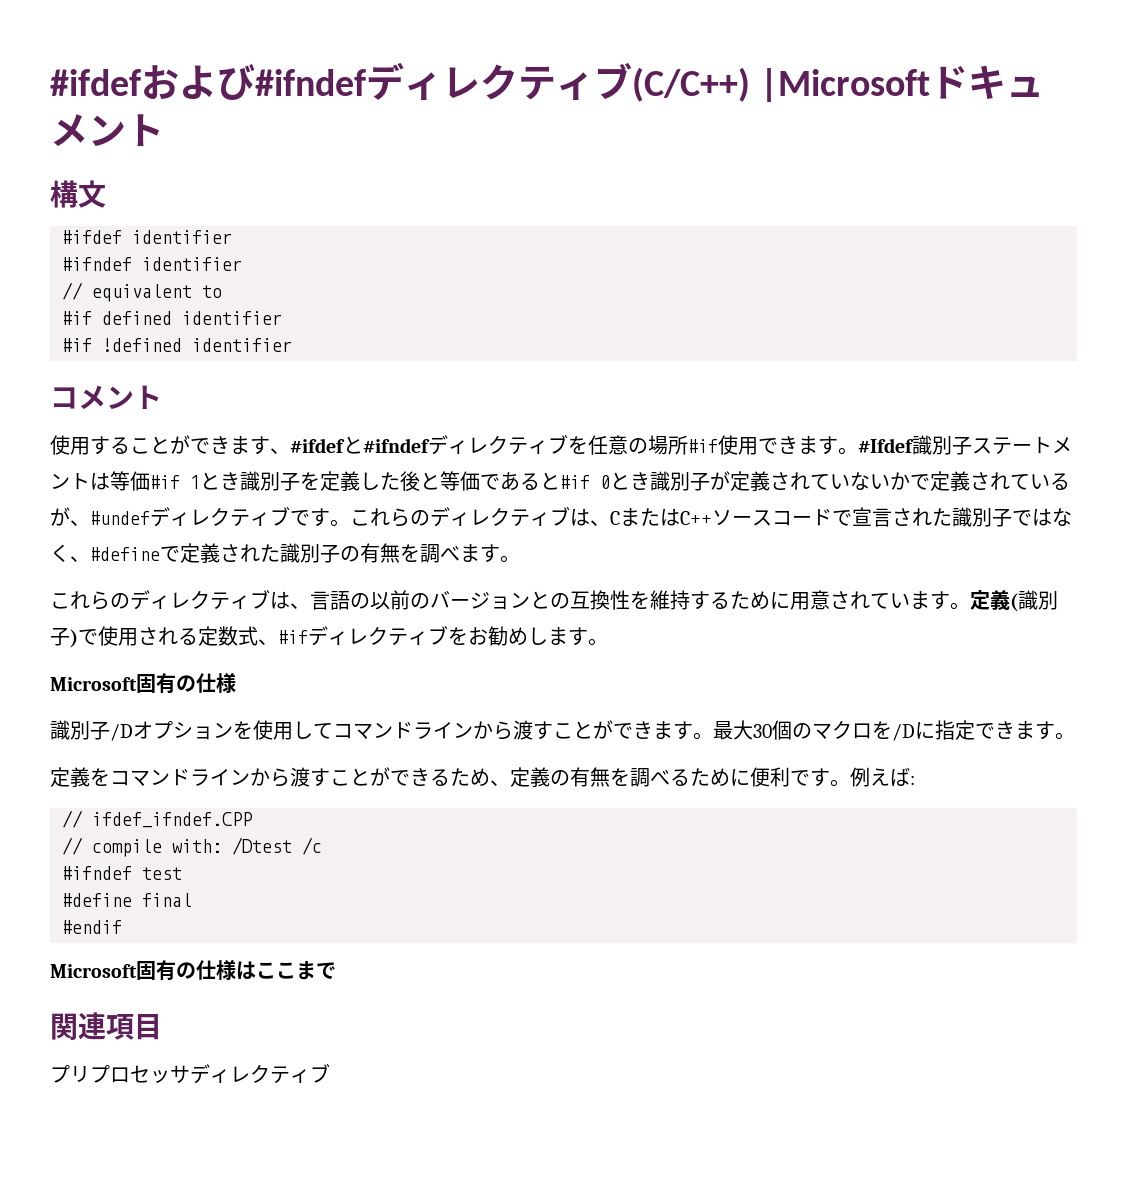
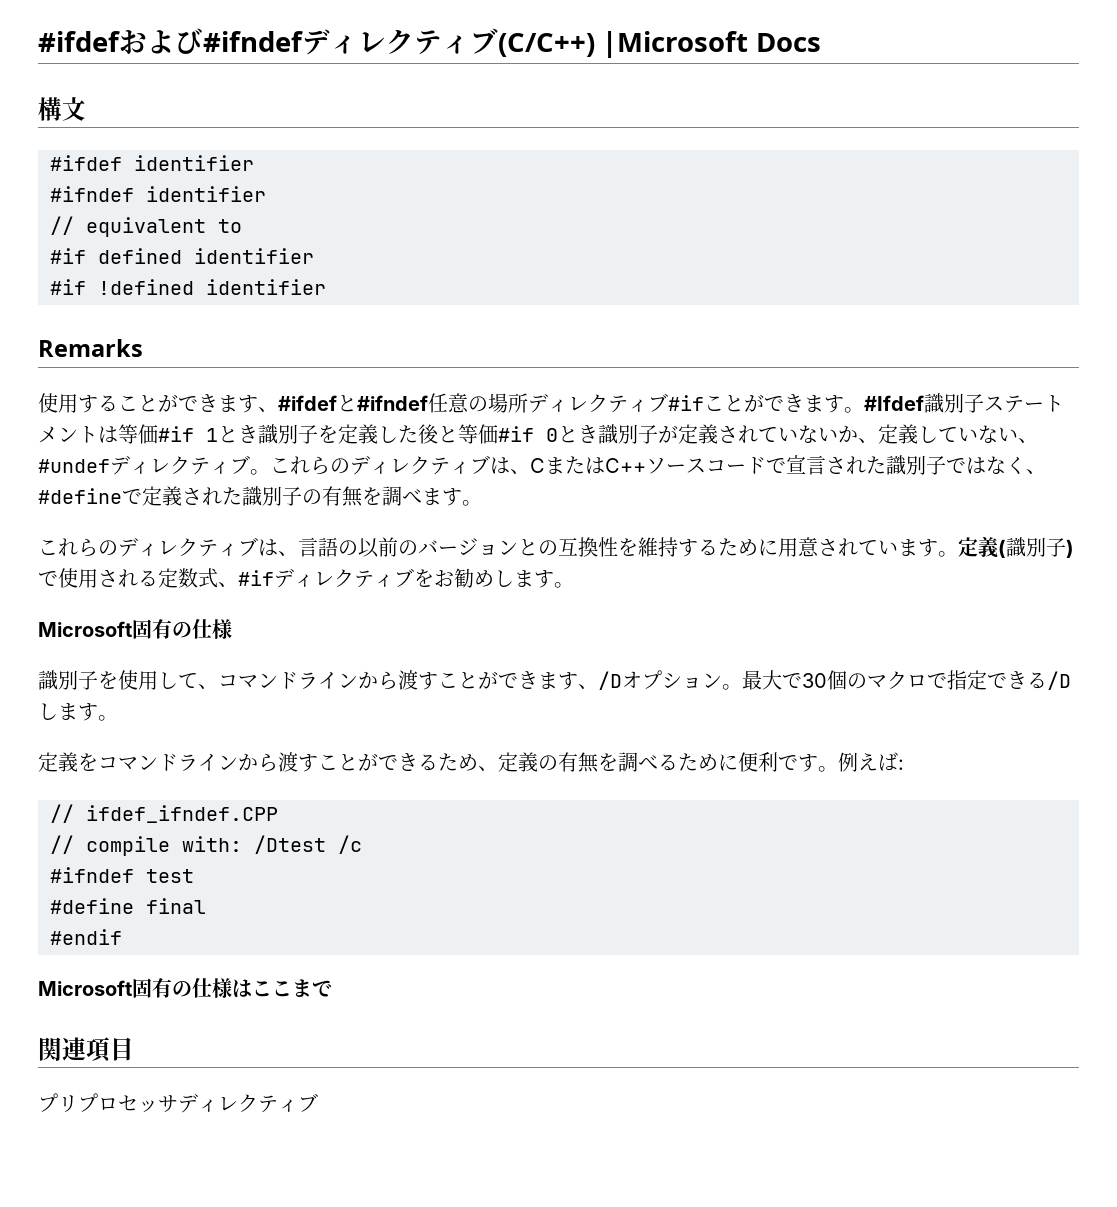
[930,65,1045,99] [50,114,164,146] ドキュメント -> [755,33,821,52] Docs
[50,385,162,409] コメント -> [38,339,143,357] Remarks
[428,434,758,455] ディレクティブを任意の場所#if使用 -> [428,393,764,413] 任意の場所ディレクティブ#ifことが
[480,472,560,491] であると -> (498, 434) none
[910,471,1070,491] [50,507,70,526] で定義されているが -> [858,424,1018,444] 、定義していない
[290,508,330,527] です -> (250, 464) none
[110,721,233,741] /Dオプション -> (98, 680) none
(333, 731) none -> [198,684,218,689] 、
[693,720,1015,741] 。最大30個のマクロを/Dに指定でき -> [578,670,1071,690] [38,703,58,720] 、/Dオプション。最大で30個のマクロで指定できる/Dし

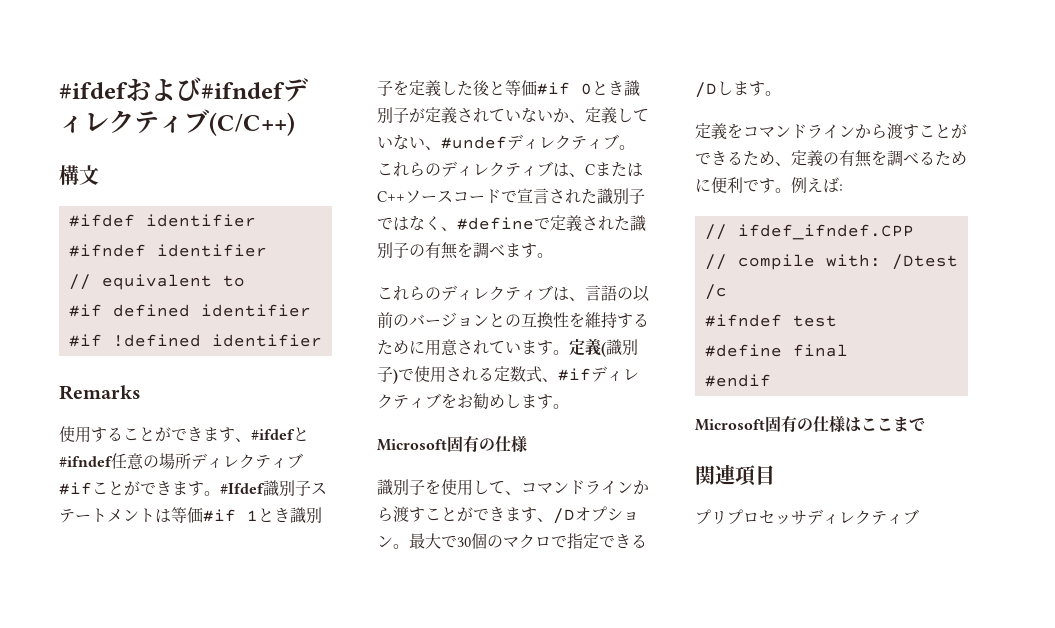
[602,31,821,58] |Microsoft Docs -> (295, 124) none

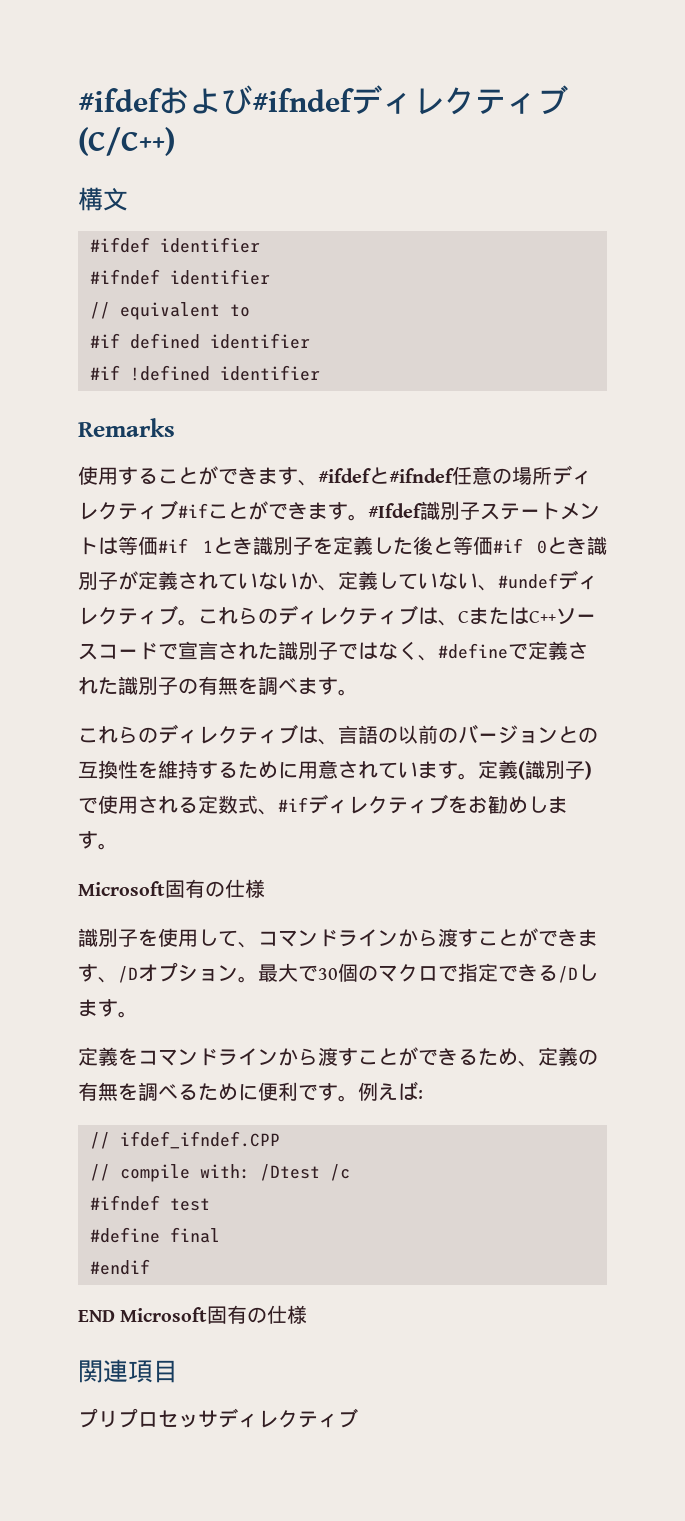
[695,416,925,432] Microsoft固有の仕様はここまで -> [78,1305,308,1324] END Microsoft固有の仕様

